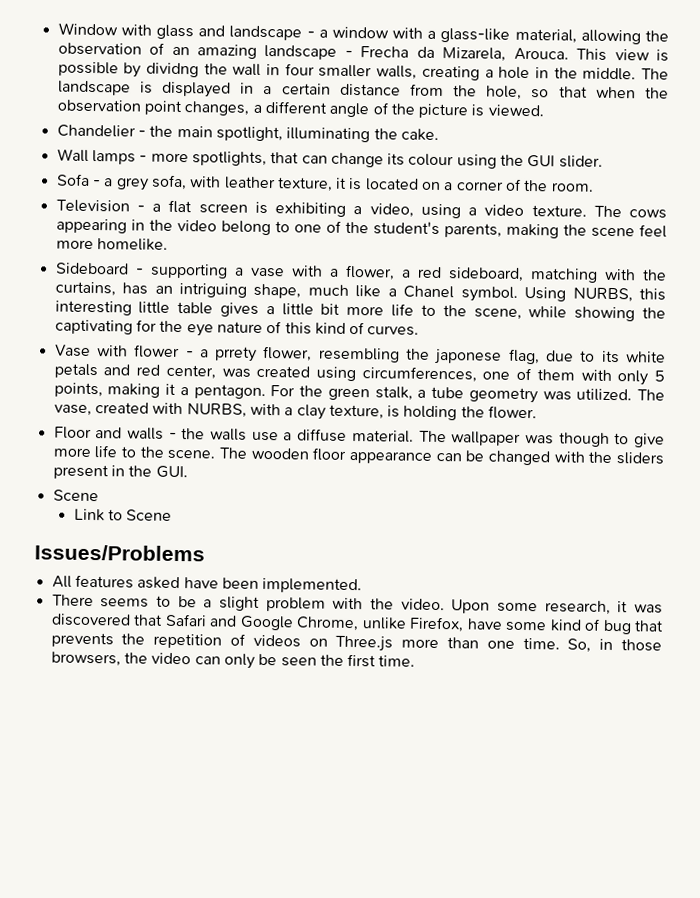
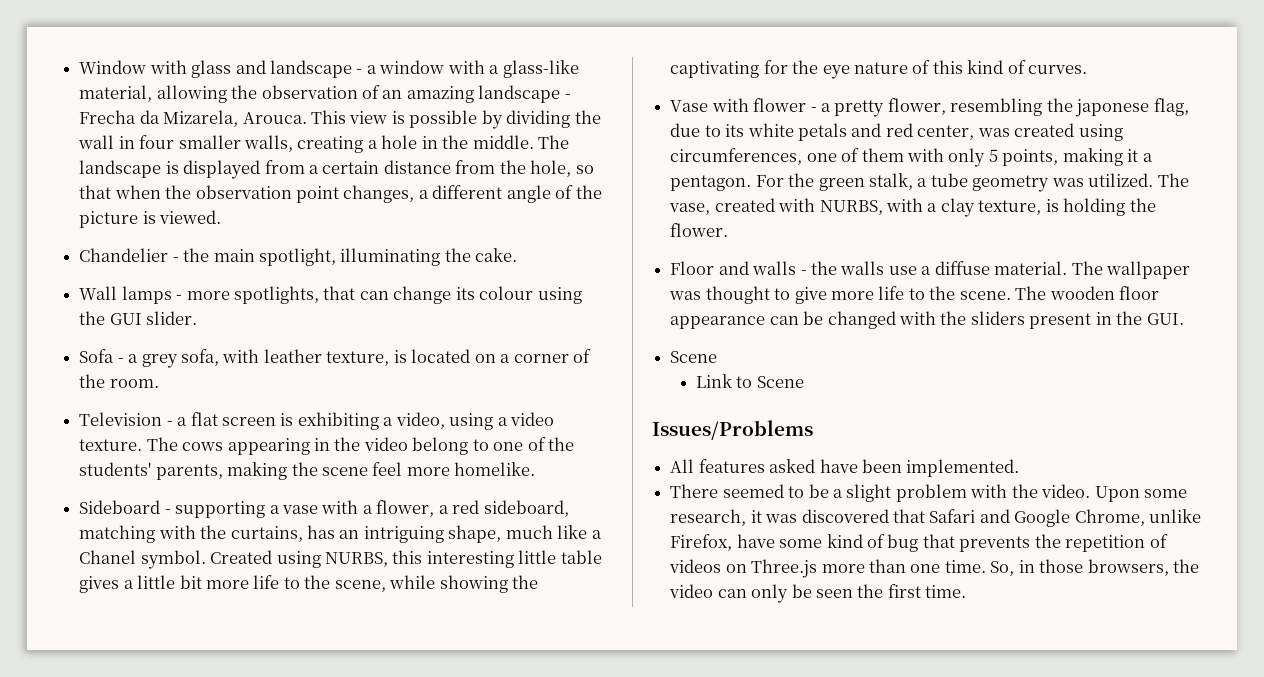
[145,62,199,78] dividng -> [506,110,571,128] dividing
[240,82,255,94] in -> [264,160,305,174] from
[335,177,348,189] it -> (390, 358) none
[372,221,440,236] student's -> [79,462,152,476] students'
[524,287,567,302] Using -> [210,550,321,568] Created using
[214,346,258,362] prrety -> [834,100,885,117] pretty
[558,432,610,447] though -> [705,286,770,304] thought
[100,598,150,608] seems -> [722,484,784,498] seemed

